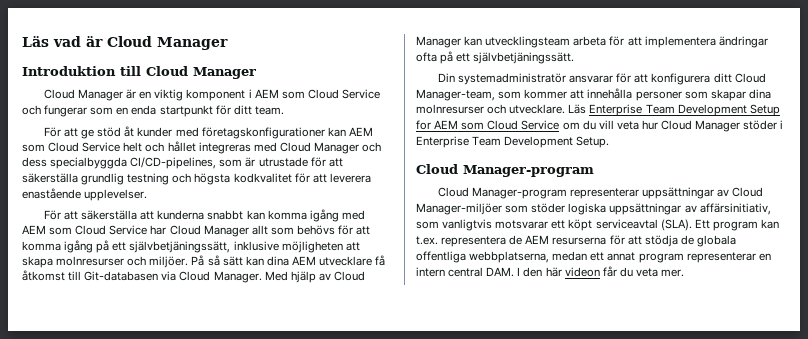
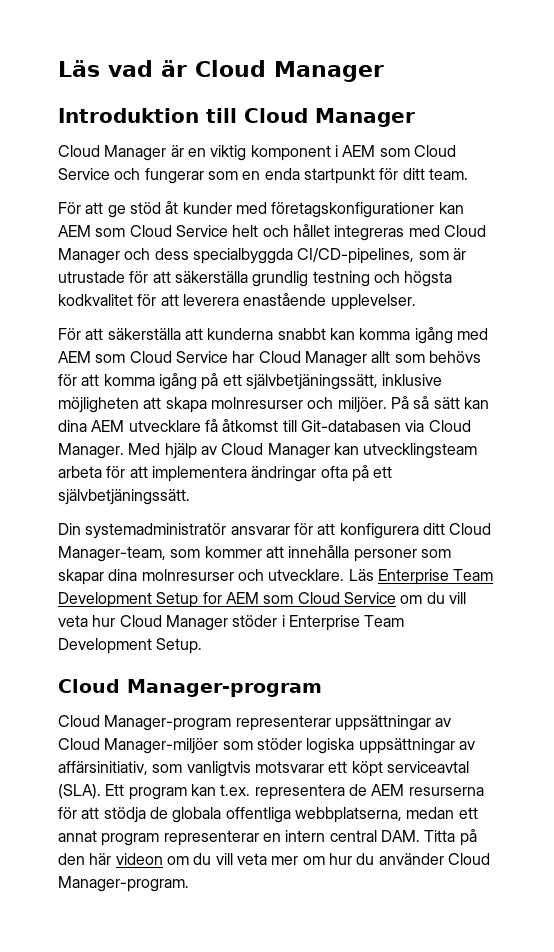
[517,267,521,276] I -> [424,829,477,846] Titta på
[602,266,685,277] får du veta mer. -> [166,853,490,865] [58,876,189,892] om du vill veta mer om hur du använder Cloud Manager-program.

